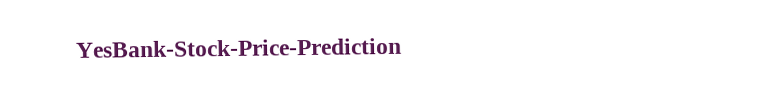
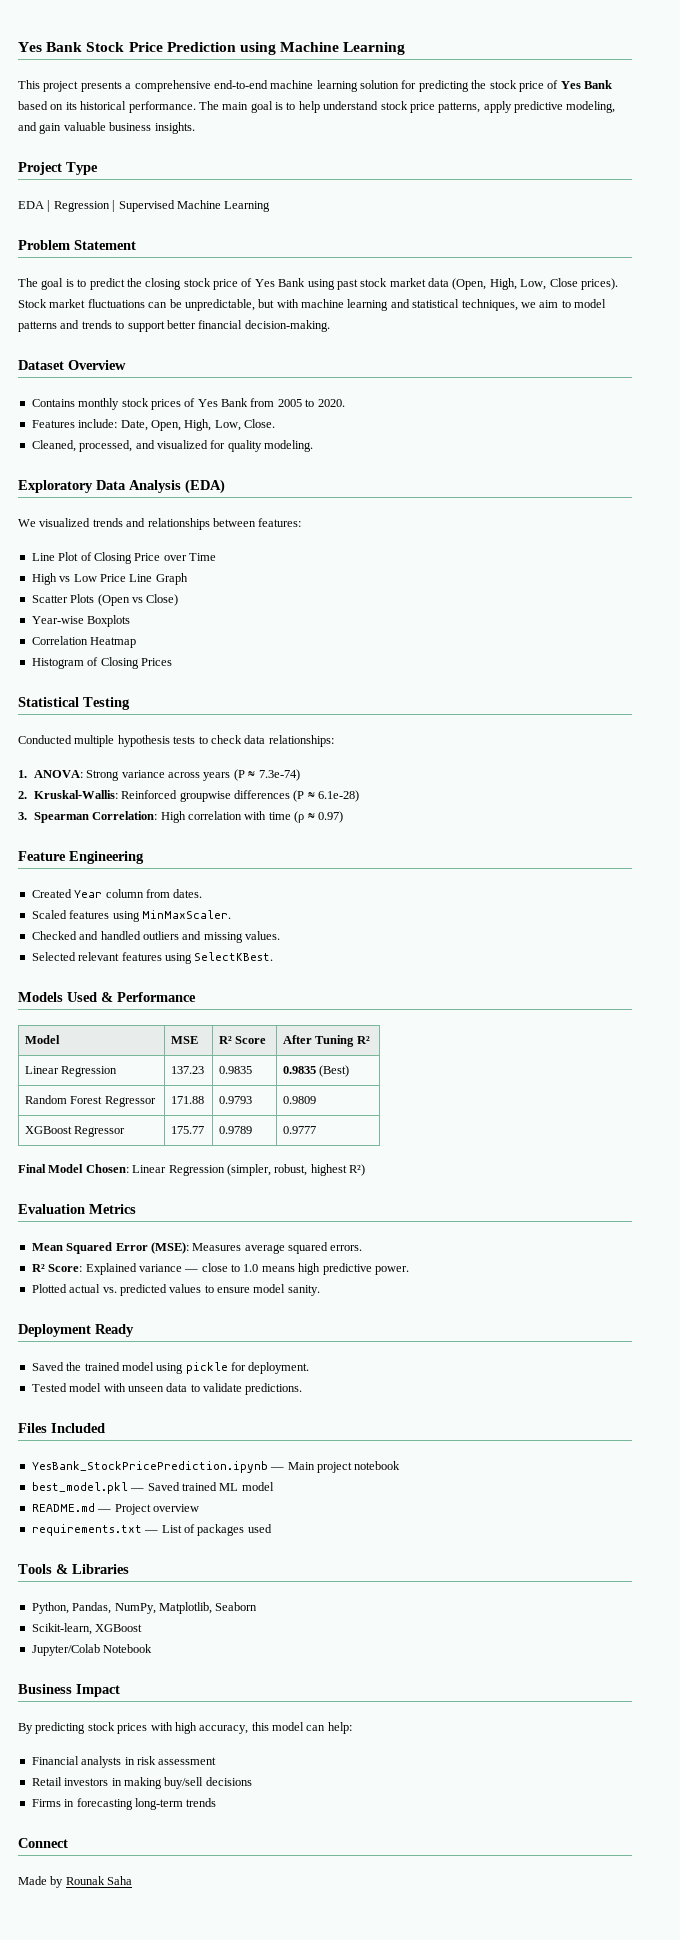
[75,37,402,58] YesBank-Stock-Price-Prediction -> [18,42,406,55] [18,80,612,92] [18,101,616,113] [18,122,195,134] [18,162,98,175] [18,200,271,212] [18,240,136,250] [18,278,618,290] [18,299,606,311] [18,320,330,332] [18,360,126,370] [31,398,345,410] [31,419,275,431] [31,440,313,452] [18,479,225,494] [18,518,302,530] [31,552,216,564] [31,573,188,585] [31,594,179,606] [31,615,131,627] [31,636,137,648] [31,657,172,669] [18,697,130,710] [18,735,334,747] [18,769,300,781] [18,790,360,802] [18,811,343,823] [18,851,144,864] [31,889,203,898] [31,910,231,922] [31,931,280,943] [31,952,274,964] [18,992,196,1002] [24,1035,60,1044] [170,1036,198,1044] [218,1036,267,1044] [282,1035,370,1047] [24,1066,118,1077] [170,1066,204,1074] [218,1066,252,1074] [282,1065,350,1077] [24,1095,156,1107] [170,1096,204,1104] [218,1096,252,1104] [282,1096,316,1104] [24,1126,126,1137] [170,1126,204,1134] [218,1126,252,1134] [282,1126,316,1134] [18,1164,365,1176] [18,1204,136,1214] [31,1242,363,1254] [31,1263,409,1275] [31,1284,320,1296] [18,1324,134,1337] [31,1362,310,1374] [31,1383,303,1395] [18,1423,105,1433] [31,1461,401,1473] [31,1482,274,1494] [31,1503,199,1515] [31,1524,272,1536] [18,1564,129,1574] [31,1602,258,1614] [31,1623,143,1635] [31,1644,153,1656] [18,1684,120,1697] [18,1722,352,1734] [31,1756,217,1768] [31,1777,252,1789] [31,1798,217,1810] [18,1838,68,1848] [18,1876,133,1888] Yes Bank Stock Price Prediction using Machine Learning // This project presents a comprehensive end-to-end machine learning solution for predicting the stock price of Yes Bank based on its historical performance. The main goal is to help understand stock price patterns, apply predictive modeling, and gain valuable business insights. // Project Type // EDA | Regression | Supervised Machine Learning // Problem Statement // The goal is to predict the closing stock price of Yes Bank using past stock market data (Open, High, Low, Close prices). Stock market fluctuations can be unpredictable, but with machine learning and statistical techniques, we aim to model patterns and trends to support better financial decision-making. // Dataset Overview // Contains monthly stock prices of Yes Bank from 2005 to 2020. // Features include: Date, Open, High, Low, Close. // Cleaned, processed, and visualized for quality modeling. // Exploratory Data Analysis (EDA) // We visualized trends and relationships between features: // Line Plot of Closing Price over Time // High vs Low Price Line Graph // Scatter Plots (Open vs Close) // Year-wise Boxplots // Correlation Heatmap // Histogram of Closing Prices // Statistical Testing // Conducted multiple hypothesis tests to check data relationships: // 1. ANOVA: Strong variance across years (P ≈ 7.3e-74) // 2. Kruskal-Wallis: Reinforced groupwise differences (P ≈ 6.1e-28) // 3. Spearman Correlation: High correlation with time (ρ ≈ 0.97) // Feature Engineering // Created Year column from dates. // Scaled features using MinMaxScaler. // Checked and handled outliers and missing values. // Selected relevant features using SelectKBest. // Models Used & Performance // Model | MSE | R² Score | After Tuning R² // Linear Regression | 137.23 | 0.9835 | 0.9835 (Best) // Random Forest Regressor | 171.88 | 0.9793 | 0.9809 // XGBoost Regressor | 175.77 | 0.9789 | 0.9777 // Final Model Chosen: Linear Regression (simpler, robust, highest R²) // Evaluation Metrics // Mean Squared Error (MSE): Measures average squared errors. // R² Score: Explained variance — close to 1.0 means high predictive power. // Plotted actual vs. predicted values to ensure model sanity. // Deployment Ready // Saved the trained model using pickle for deployment. // Tested model with unseen data to validate predictions. // Files Included // YesBank_StockPricePrediction.ipynb — Main project notebook // best_model.pkl — Saved trained ML model // README.md — Project overview // requirements.txt — List of packages used // Tools & Libraries // Python, Pandas, NumPy, Matplotlib, Seaborn // Scikit-learn, XGBoost // Jupyter/Colab Notebook // Business Impact // By predicting stock prices with high accuracy, this model can help: // Financial analysts in risk assessment // Retail investors in making buy/sell decisions // Firms in forecasting long-term trends // Connect // Made by Rounak Saha

